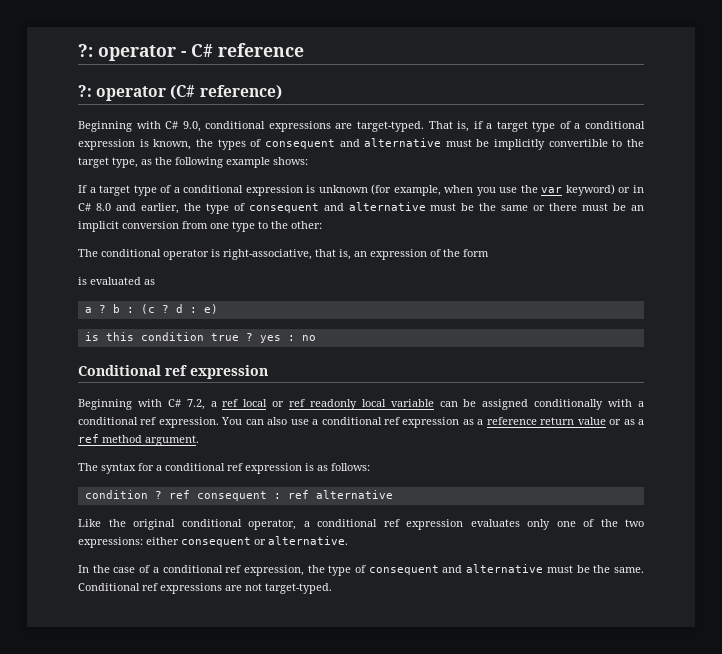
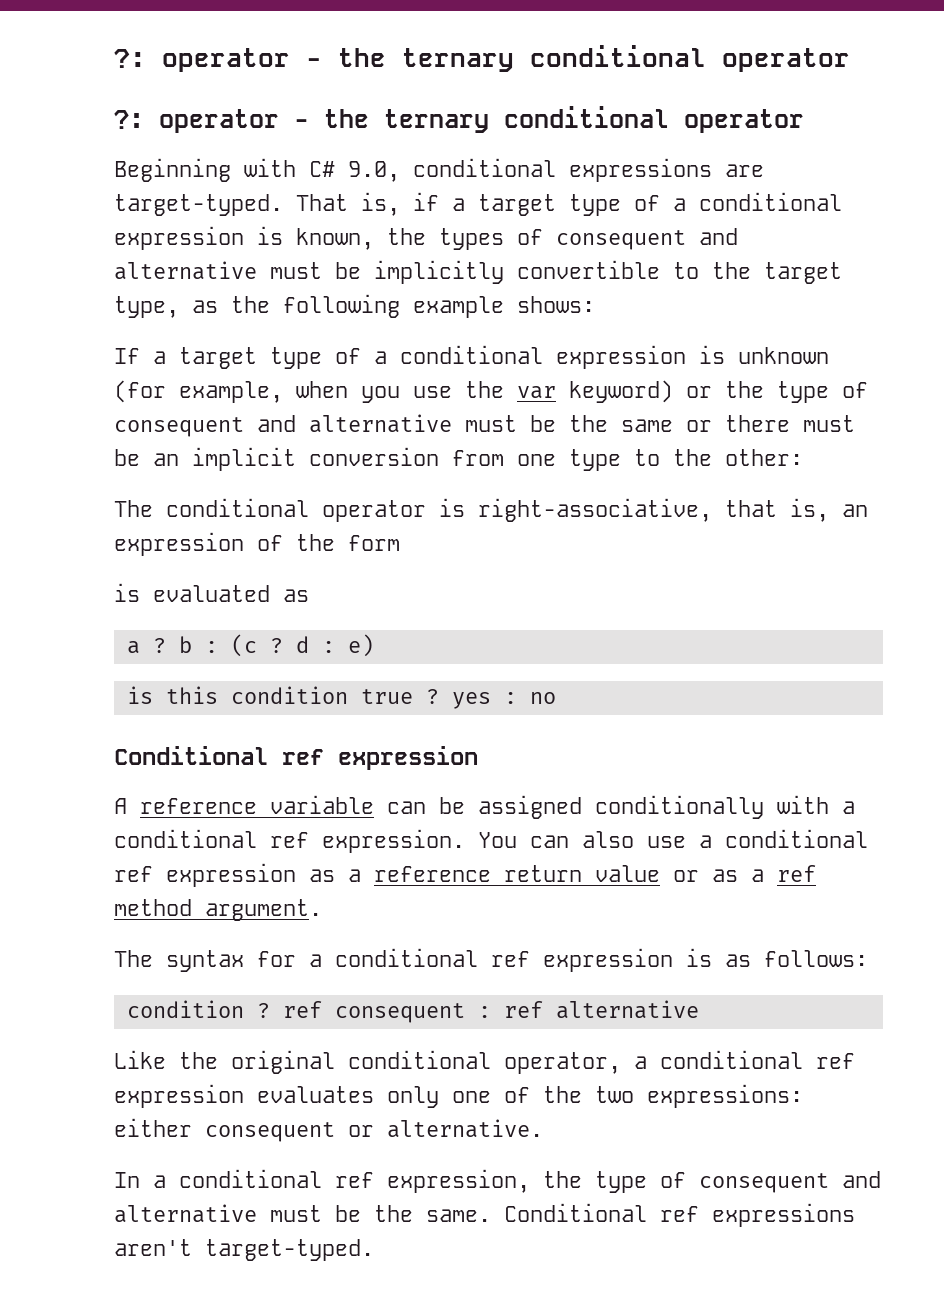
[78,43,304,61] [78,85,282,101] ?: operator - C# reference // ?: operator (C# reference) -> [114,45,850,72] [114,106,804,133] ?: operator - the ternary conditional operator // ?: operator - the ternary conditional operator
[633,185,644,193] [78,203,179,214] in C# 8.0 and earlier, -> (712, 392) none
[78,399,386,410] Beginning with C# 7.2, a ref local or ref readonly local -> [114,798,257,814] A reference
[92,565,151,573] the case of -> (140, 1180) none
[225,583,262,591] are not -> [114,1239,192,1256] aren't

